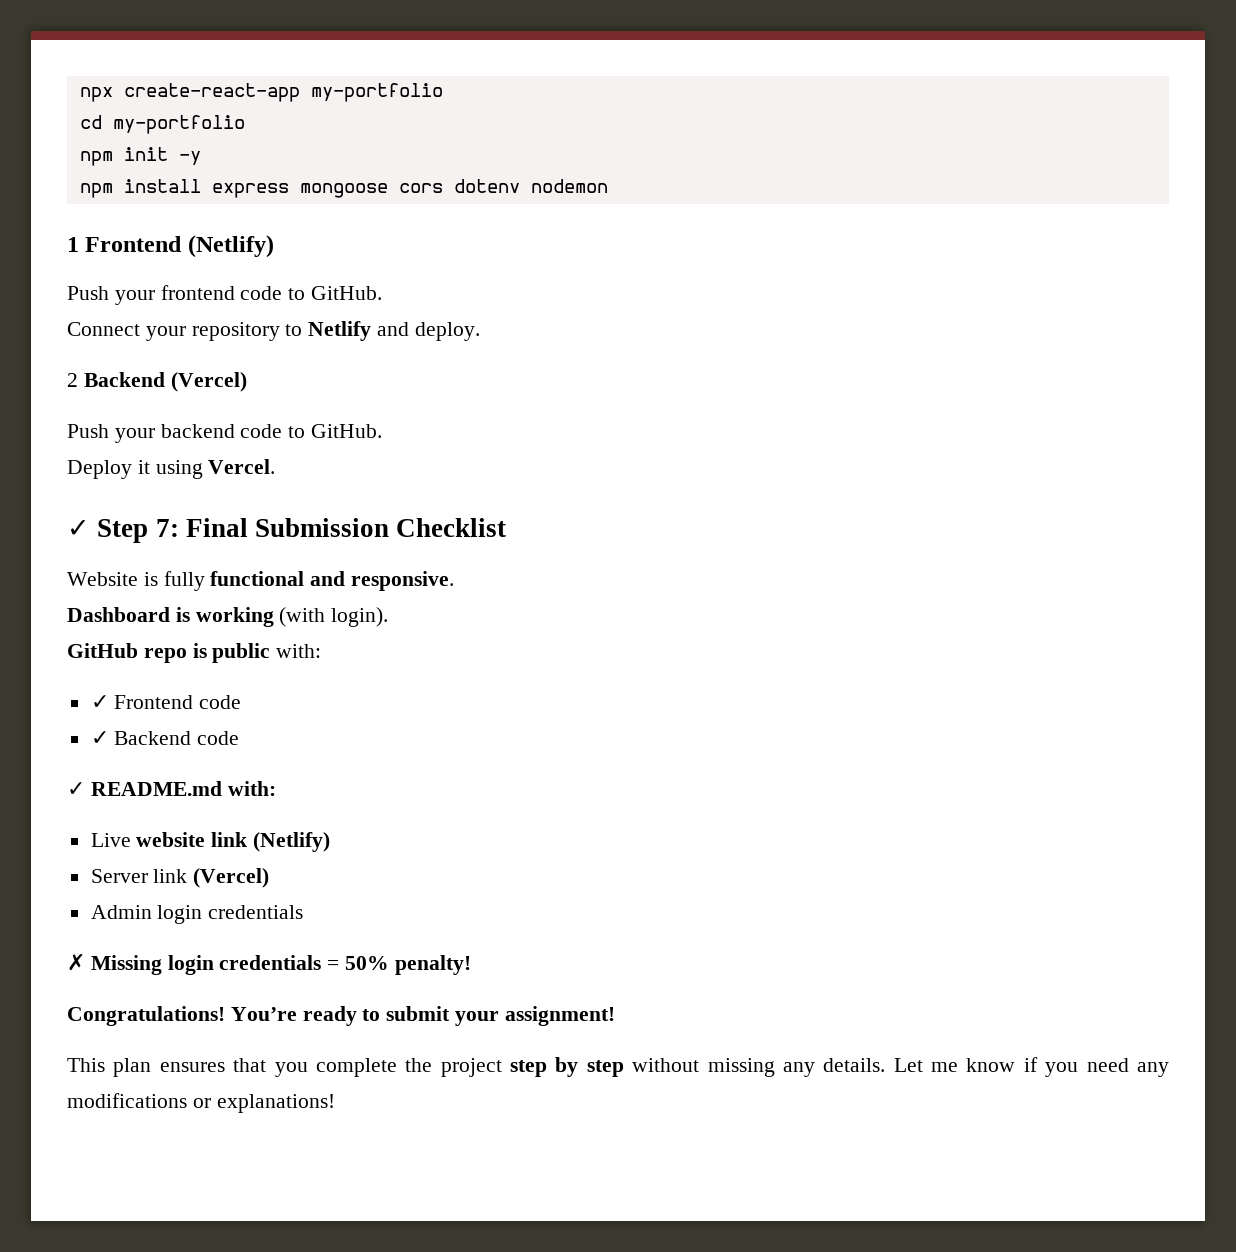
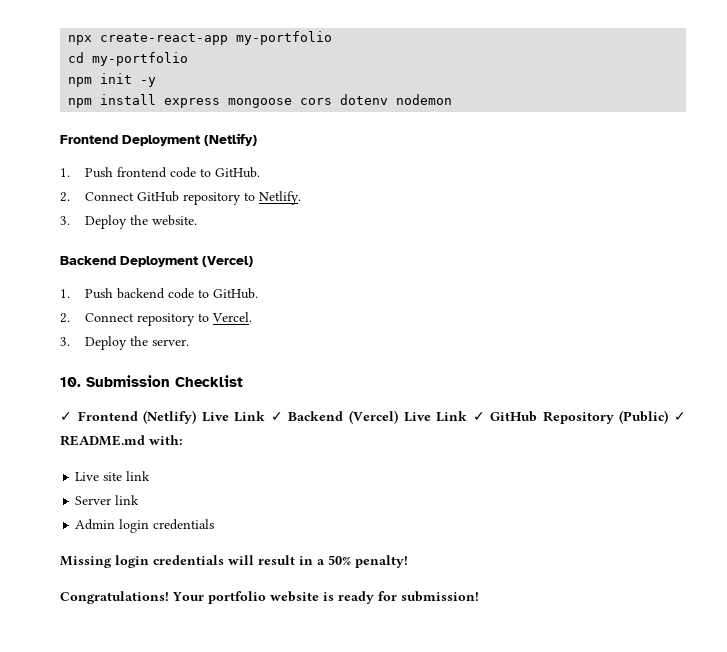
[67,235,274,258] [67,286,155,305] 1 Frontend (Netlify) // Push your -> [60,133,257,146] [60,167,114,178] Frontend Deployment (Netlify) // 1. Push
[67,321,480,341] [67,372,247,392] [67,424,155,443] Connect your repository to Netlify and deploy. // 2 Backend (Vercel) // Push your -> [60,191,302,205] [60,215,198,229] [60,256,253,267] [60,288,114,299] 2. Connect GitHub repository to Netlify. // 3. Deploy the website. // Backend Deployment (Vercel) // 1. Push
[67,459,276,479] [67,518,507,543] [67,571,455,591] [67,607,389,627] [67,643,322,663] [90,695,242,709] [90,731,240,745] Deploy it using Vercel. // ✓ Step 7: Final Submission Checklist // Website is fully functional and responsive. // Dashboard is working (with login). // GitHub repo is public with: // ✓ Frontend code // ✓ Backend code // -> [60,312,253,326] [60,336,190,350] [60,375,243,387] [60,410,669,424] 2. Connect repository to Vercel. // 3. Deploy the server. // 10. Submission Checklist // ✓ Frontend (Netlify) Live Link ✓ Backend (Vercel) Live Link ✓ GitHub Repository (Public)
[136,832,331,852] website link (Netlify) -> [103,471,151,481] site link
[193,868,270,888] (Vercel) -> (140, 500) none
[67,953,85,971] ✗ -> (215, 524) none
[327,960,340,970] = -> [228,555,325,565] will result in a
[230,1006,615,1026] [67,1057,1170,1077] [67,1093,335,1113] You’re ready to submit your assignment! // This plan ensures that you complete the project step by step without missing any details. Let me know if you need any modifications or explanations! -> [172,591,479,604] Your portfolio website is ready for submission!

